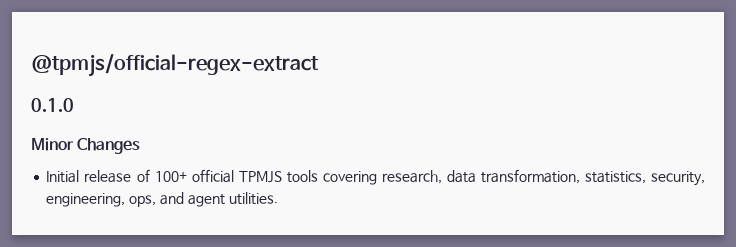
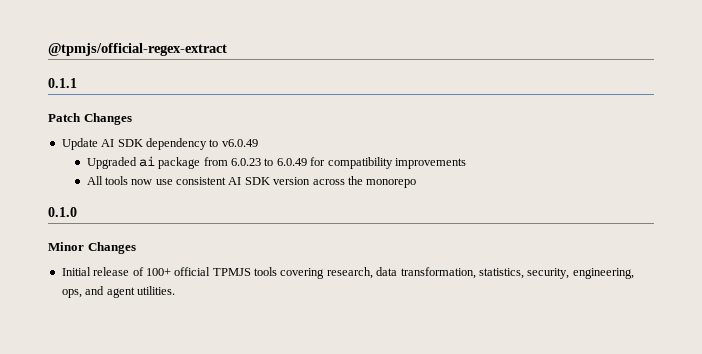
(319, 65) none -> [48,78,77,88] [48,113,132,125] [61,138,258,150] [86,156,466,169] [86,176,417,188] // 0.1.1 // Patch Changes // Update AI SDK dependency to v6.0.49 // Upgraded ai package from 6.0.23 to 6.0.49 for compatibility improvements // All tools now use consistent AI SDK version across the monorepo

